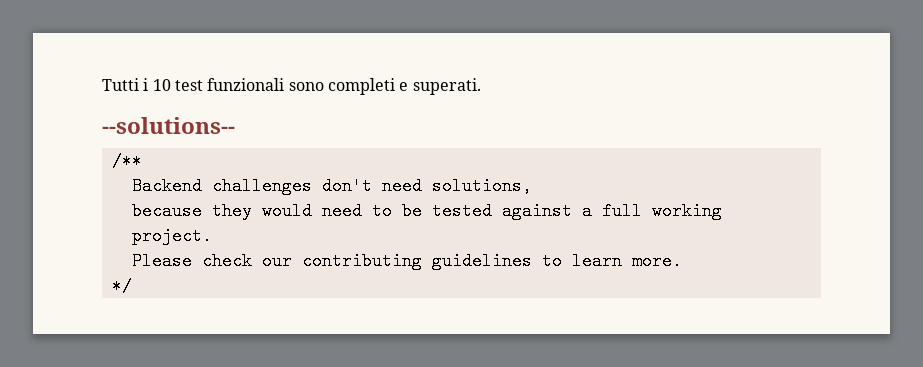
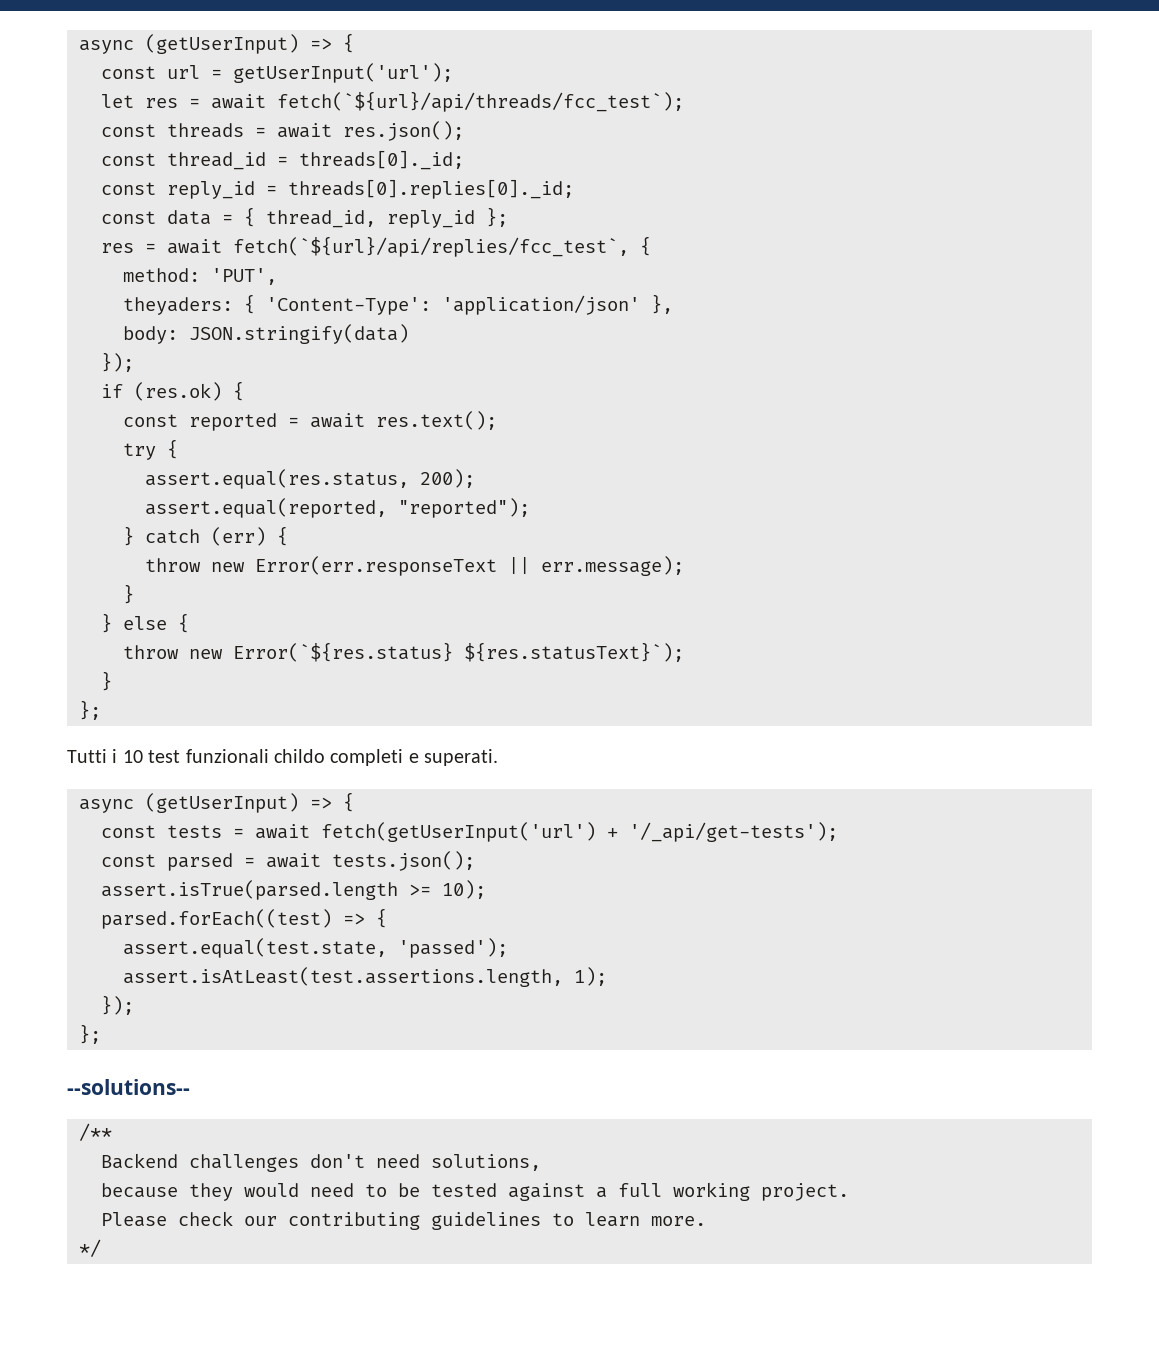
(102, 84) none -> [79,33,354,54] [101,63,453,83] [101,91,684,112] [101,121,464,141] [101,150,464,170] [101,179,574,199] [101,207,508,228] [101,236,651,257] [123,268,277,285] [123,294,673,315] [123,324,409,344] [101,352,134,372] [101,381,244,401] [123,411,497,431] [123,439,178,460] [145,469,475,489] [145,498,530,518] [123,526,288,546] [145,556,684,576] [123,584,134,604] [101,613,189,633] [123,642,684,662] [101,671,112,691] [79,700,101,720] async (getUserInput) => { // const url = getUserInput('url'); // let res = await fetch(`${url}/api/threads/fcc_test`); // const threads = await res.json(); // const thread_id = threads[0]._id; // const reply_id = threads[0].replies[0]._id; // const data = { thread_id, reply_id }; // res = await fetch(`${url}/api/replies/fcc_test`, { // method: 'PUT', // theyaders: { 'Content-Type': 'application/json' }, // body: JSON.stringify(data) // }); // if (res.ok) { // const reported = await res.text(); // try { // assert.equal(res.status, 200); // assert.equal(reported, "reported"); // } catch (err) { // throw new Error(err.responseText || err.message); // } // } else { // throw new Error(`${res.status} ${res.statusText}`); // } // }; //
[288,82,324,91] sono -> [274,749,325,763] childo
(481, 86) none -> [79,792,354,813] [101,822,838,842] [101,851,475,871] [101,880,486,900] [101,908,387,929] [123,938,508,958] [123,967,607,987] [101,995,134,1015] [79,1024,101,1044] // async (getUserInput) => { // const tests = await fetch(getUserInput('url') + '/_api/get-tests'); // const parsed = await tests.json(); // assert.isTrue(parsed.length >= 10); // parsed.forEach((test) => { // assert.equal(test.state, 'passed'); // assert.isAtLeast(test.assertions.length, 1); // }); // };

